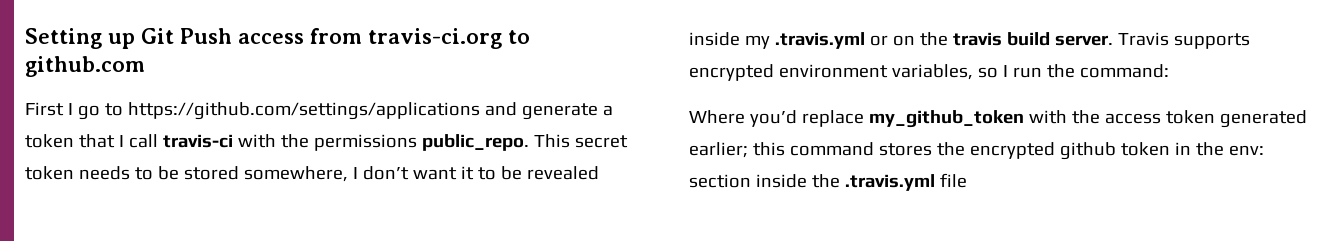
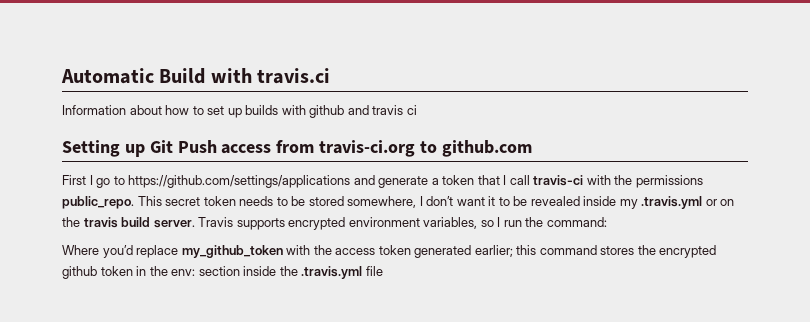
(25, 38) none -> [61,68,331,84] [62,105,417,118] Automatic Build with travis.ci // Information about how to set up builds with github and travis ci //

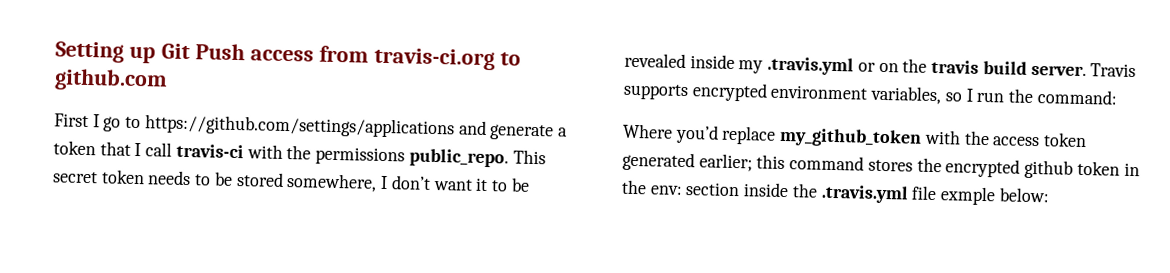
[61,68,331,84] [62,105,417,118] Automatic Build with travis.ci // Information about how to set up builds with github and travis ci // -> (55, 52) none
(383, 271) none -> [940,186,1050,206] exmple below:

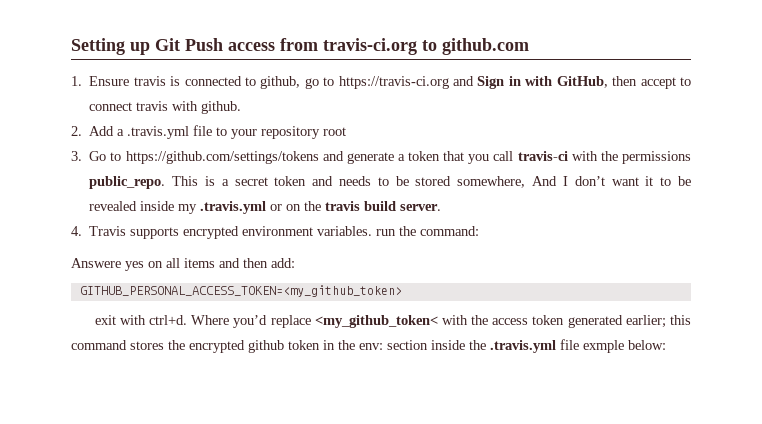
[54,113,455,139] First I go to https://github.com/settings/applications -> [71,76,691,89] [89,101,242,114] [71,125,347,139] [71,151,319,164] 1. Ensure travis is connected to github, go to https://travis-ci.org and Sign in with GitHub, then accept to connect travis with github. // 2. Add a .travis.yml file to your repository root // 3. Go to https://github.com/settings/tokens
[134,142,142,157] I -> [468,154,490,164] you
(546, 157) none -> [204,176,229,186] is a
(145, 177) none -> [312,176,334,186] and
(378, 182) none -> [532,176,558,186] And
(1087, 70) none -> [71,226,82,236] // 4.
[870,85,974,105] variables, so I -> [317,226,373,236] variables.
(1118, 97) none -> [71,258,295,271] [79,285,402,297] [94,315,188,325] Answere yes on all items and then add: // GITHUB_PERSONAL_ACCESS_TOKEN=<my_github_token> // exit with ctrl+d.
[779,127,923,148] my_github_token -> [314,315,438,328] <my_github_token<

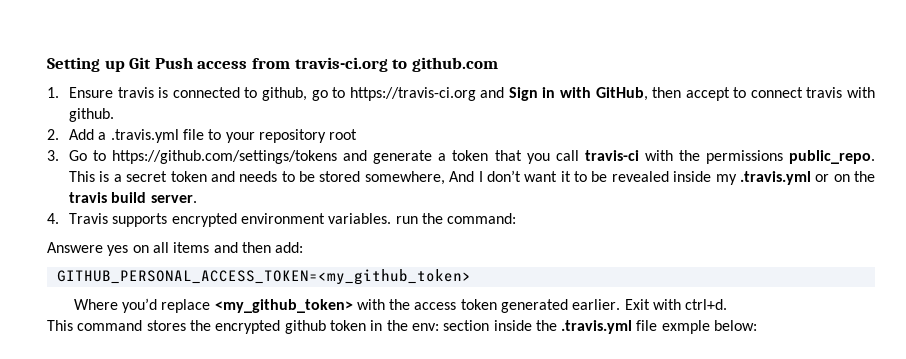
[94,315,188,325] exit with ctrl+d. -> (471, 277) none
[314,315,438,328] <my_github_token< -> [214,299,353,313] <my_github_token>
[625,315,691,328] earlier; this -> [572,299,728,310] [47,320,73,331] earlier. Exit with ctrl+d. // This

